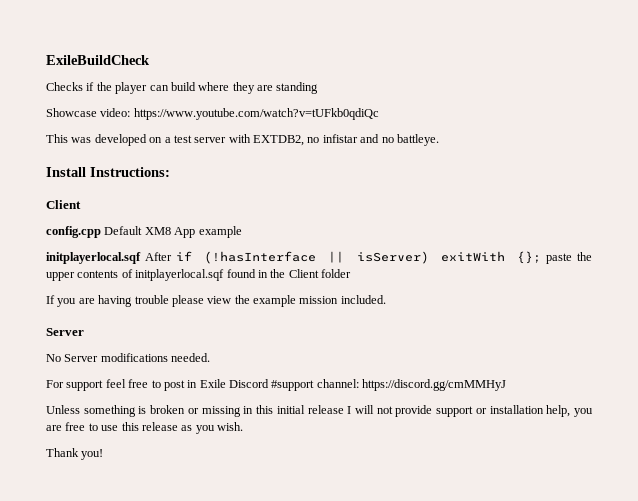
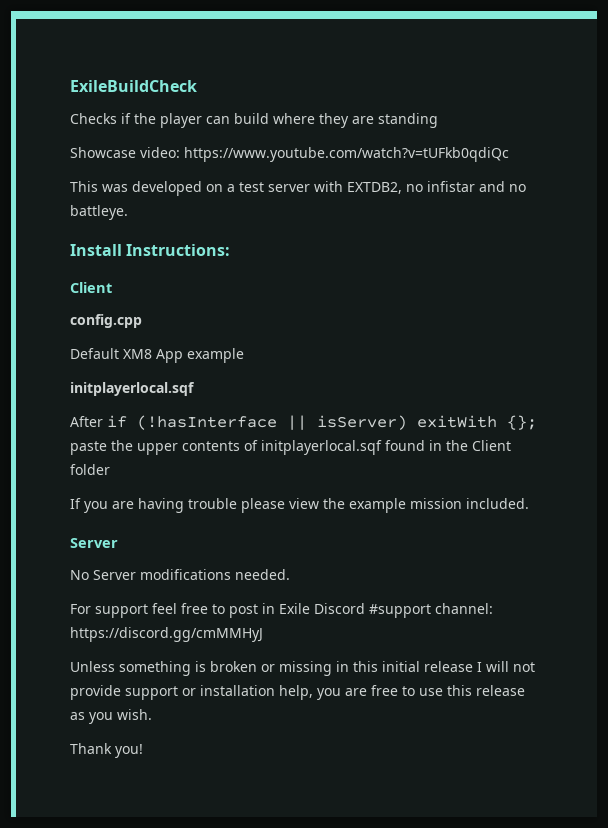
(101, 232) none -> (142, 321) //
(141, 258) none -> (195, 389) //

